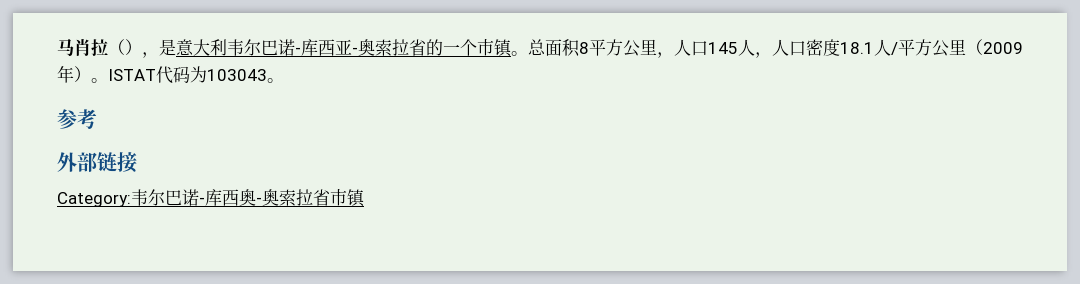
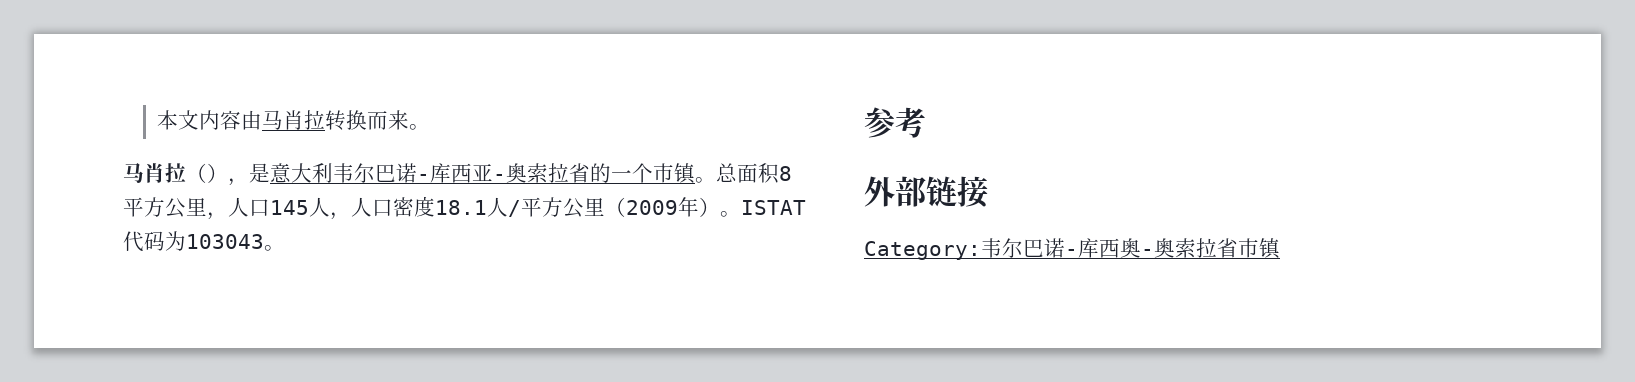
(57, 47) none -> [156,110,430,131] 本文内容由马肖拉转换而来。 //

